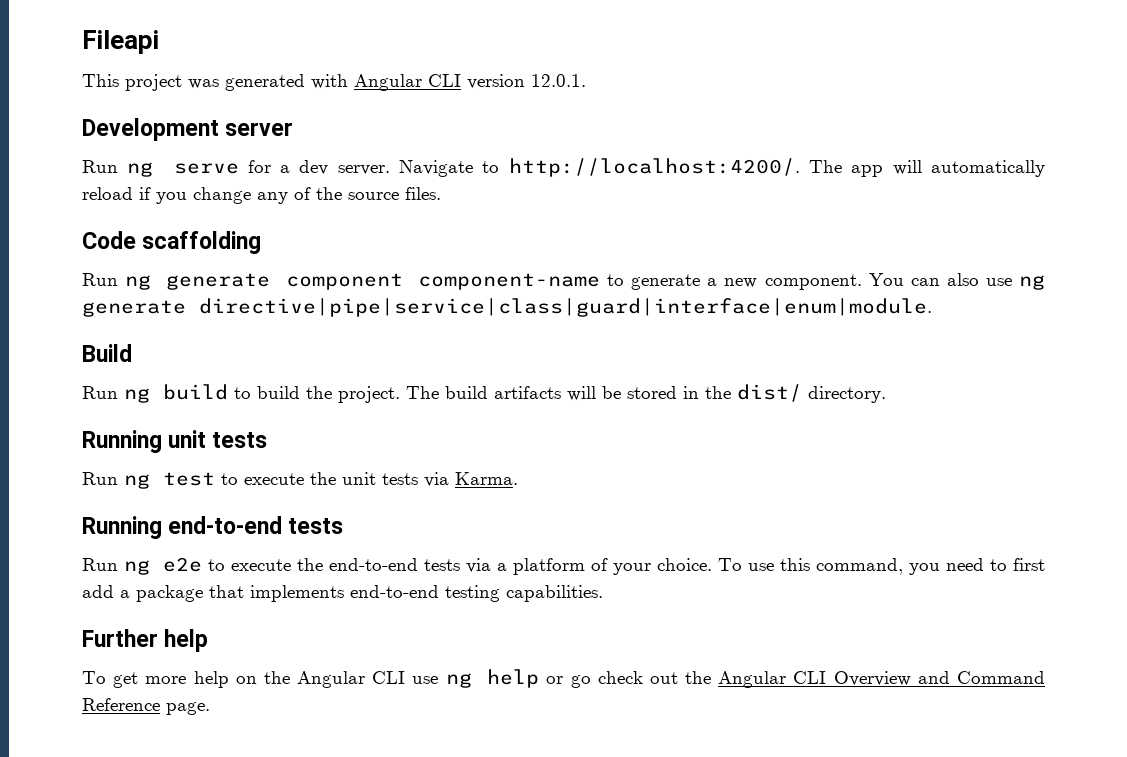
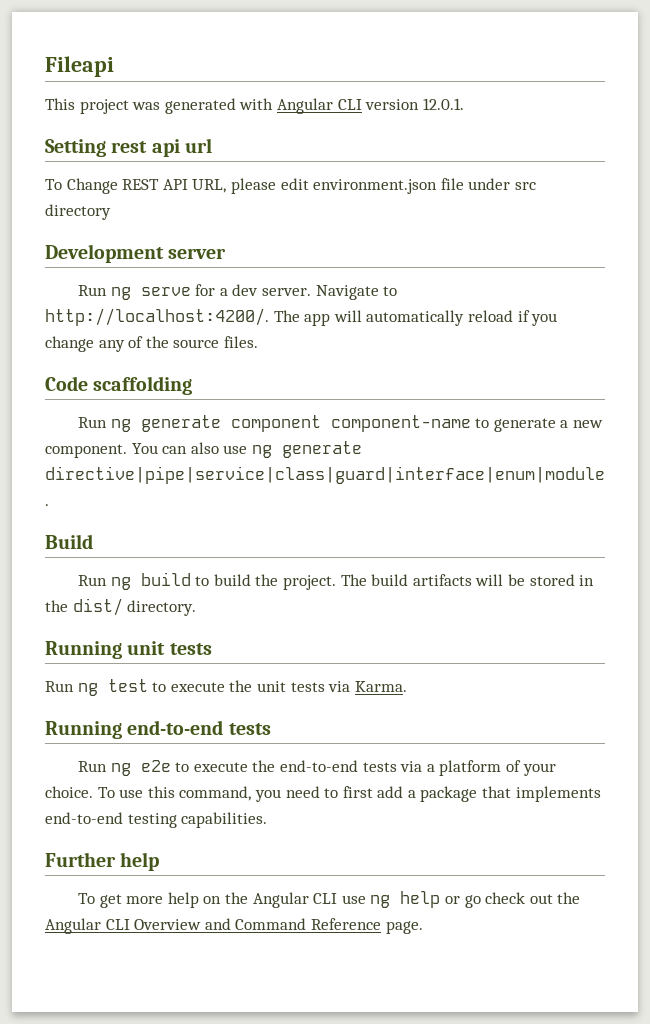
(586, 80) none -> [45,138,213,157] [45,178,536,194] [45,204,111,220] // Setting rest api url // To Change REST API URL, please edit environment.json file under src directory

